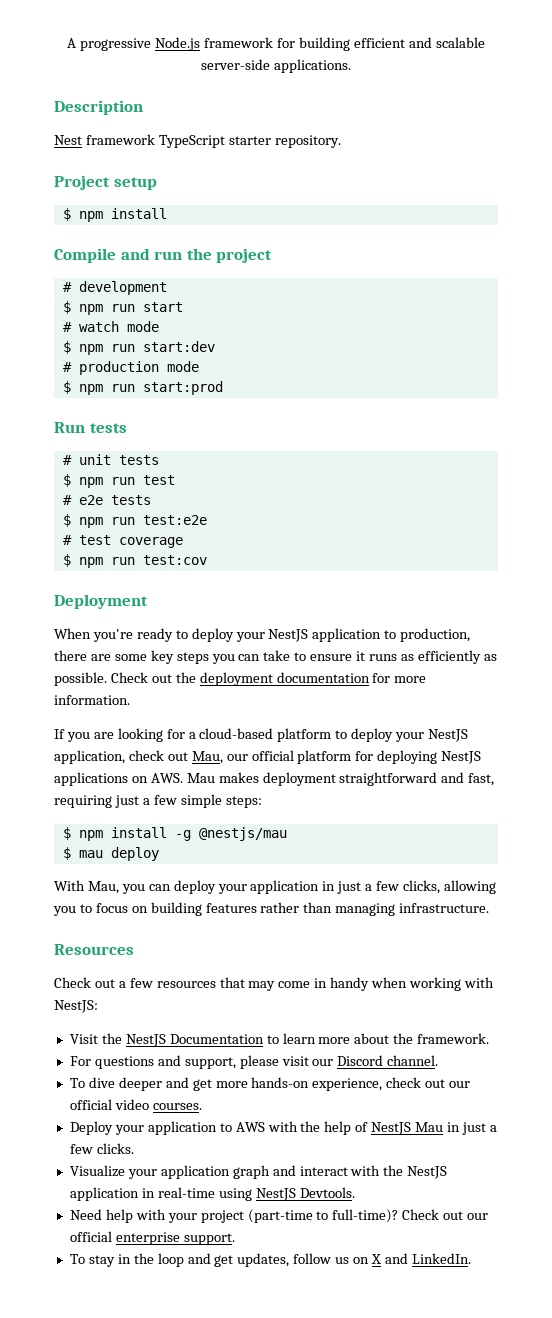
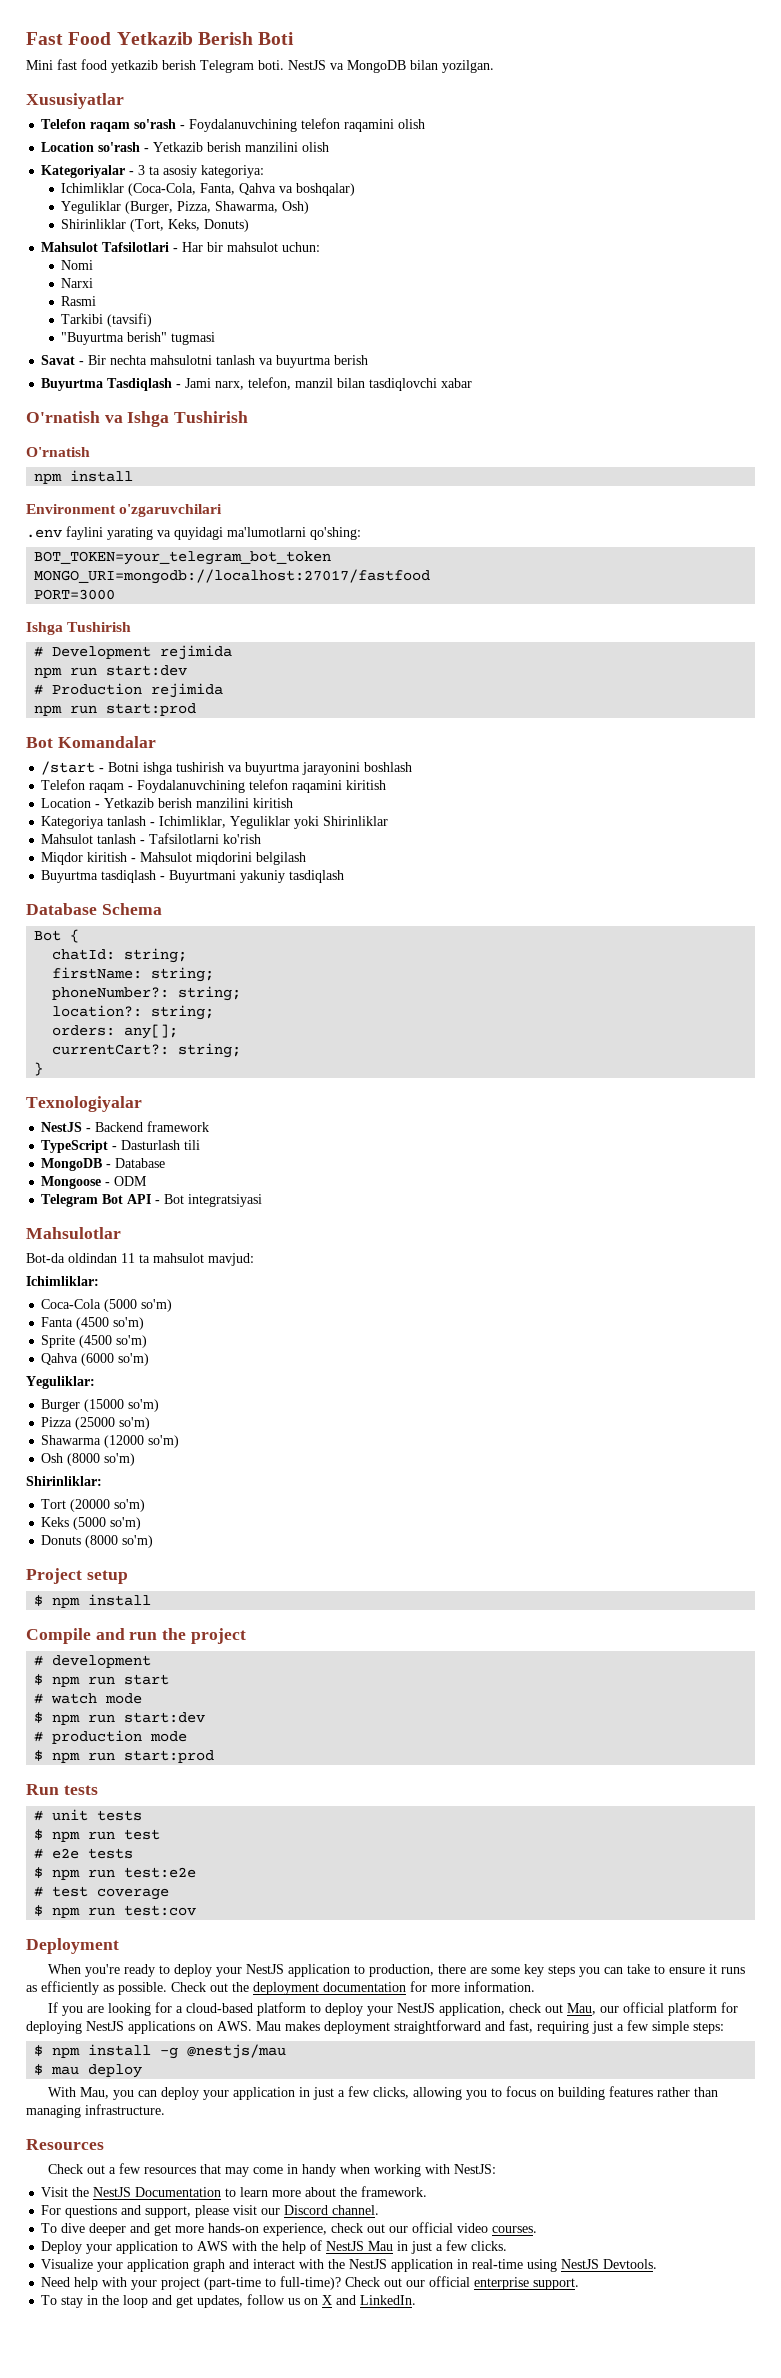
[67,37,485,51] [201,59,351,73] [54,100,143,115] [54,134,341,148] A progressive Node.js framework for building efficient and scalable server-side applications. // Description // Nest framework TypeScript starter repository. -> [26,32,295,45] [26,59,494,73] [26,93,124,109] [41,118,426,132] [41,142,330,152] [41,165,265,178] [61,183,356,196] [61,201,310,214] [61,219,250,232] [41,242,321,252] [61,260,94,270] [61,278,94,288] [61,296,97,306] [61,313,153,327] [61,332,216,345] [41,355,369,368] [41,377,473,391] [26,411,249,427] [26,447,90,457] [34,470,134,484] [26,504,223,517] [26,526,361,540] [34,551,332,565] [34,569,431,584] [34,589,116,600] [26,622,132,635] [34,645,233,660] [34,665,188,678] [34,683,224,698] [34,703,197,716] [26,736,156,748] [41,761,413,775] [41,779,387,793] [41,798,294,808] [41,816,389,829] [41,833,262,844] [41,852,307,865] [41,870,345,883] [26,903,162,915] [34,929,80,943] [52,948,188,963] [52,967,215,982] [52,986,242,1001] [52,1005,215,1020] [52,1024,179,1039] [52,1043,242,1058] [34,1062,44,1076] [26,1096,142,1112] [41,1121,210,1132] [41,1140,201,1153] [41,1158,166,1171] [41,1176,148,1189] [41,1194,263,1207] [26,1227,121,1239] [26,1253,254,1266] [26,1276,99,1286] [41,1299,173,1312] [41,1317,145,1330] [41,1335,148,1348] [41,1353,150,1366] [26,1376,95,1389] [41,1399,160,1412] [41,1417,151,1430] [41,1435,180,1448] [41,1453,136,1466] [26,1476,102,1486] [41,1499,146,1512] [41,1517,142,1530] [41,1535,154,1548] Fast Food Yetkazib Berish Boti // Mini fast food yetkazib berish Telegram boti. NestJS va MongoDB bilan yozilgan. // Xususiyatlar // Telefon raqam so'rash - Foydalanuvchining telefon raqamini olish // Location so'rash - Yetkazib berish manzilini olish // Kategoriyalar - 3 ta asosiy kategoriya: // Ichimliklar (Coca-Cola, Fanta, Qahva va boshqalar) // Yeguliklar (Burger, Pizza, Shawarma, Osh) // Shirinliklar (Tort, Keks, Donuts) // Mahsulot Tafsilotlari - Har bir mahsulot uchun: // Nomi // Narxi // Rasmi // Tarkibi (tavsifi) // "Buyurtma berish" tugmasi // Savat - Bir nechta mahsulotni tanlash va buyurtma berish // Buyurtma Tasdiqlash - Jami narx, telefon, manzil bilan tasdiqlovchi xabar // O'rnatish va Ishga Tushirish // O'rnatish // npm install // Environment o'zgaruvchilari // .env faylini yarating va quyidagi ma'lumotlarni qo'shing: // BOT_TOKEN=your_telegram_bot_token // MONGO_URI=mongodb://localhost:27017/fastfood // PORT=3000 // Ishga Tushirish // # Development rejimida // npm run start:dev // # Production rejimida // npm run start:prod // Bot Komandalar // /start - Botni ishga tushirish va buyurtma jarayonini boshlash // Telefon raqam - Foydalanuvchining telefon raqamini kiritish // Location - Yetkazib berish manzilini kiritish // Kategoriya tanlash - Ichimliklar, Yeguliklar yoki Shirinliklar // Mahsulot tanlash - Tafsilotlarni ko'rish // Miqdor kiritish - Mahsulot miqdorini belgilash // Buyurtma tasdiqlash - Buyurtmani yakuniy tasdiqlash // Database Schema // Bot { // chatId: string; // firstName: string; // phoneNumber?: string; // location?: string; // orders: any[]; // currentCart?: string; // } // Texnologiyalar // NestJS - Backend framework // TypeScript - Dasturlash tili // MongoDB - Database // Mongoose - ODM // Telegram Bot API - Bot integratsiyasi // Mahsulotlar // Bot-da oldindan 11 ta mahsulot mavjud: // Ichimliklar: // Coca-Cola (5000 so'm) // Fanta (4500 so'm) // Sprite (4500 so'm) // Qahva (6000 so'm) // Yeguliklar: // Burger (15000 so'm) // Pizza (25000 so'm) // Shawarma (12000 so'm) // Osh (8000 so'm) // Shirinliklar: // Tort (20000 so'm) // Keks (5000 so'm) // Donuts (8000 so'm)

